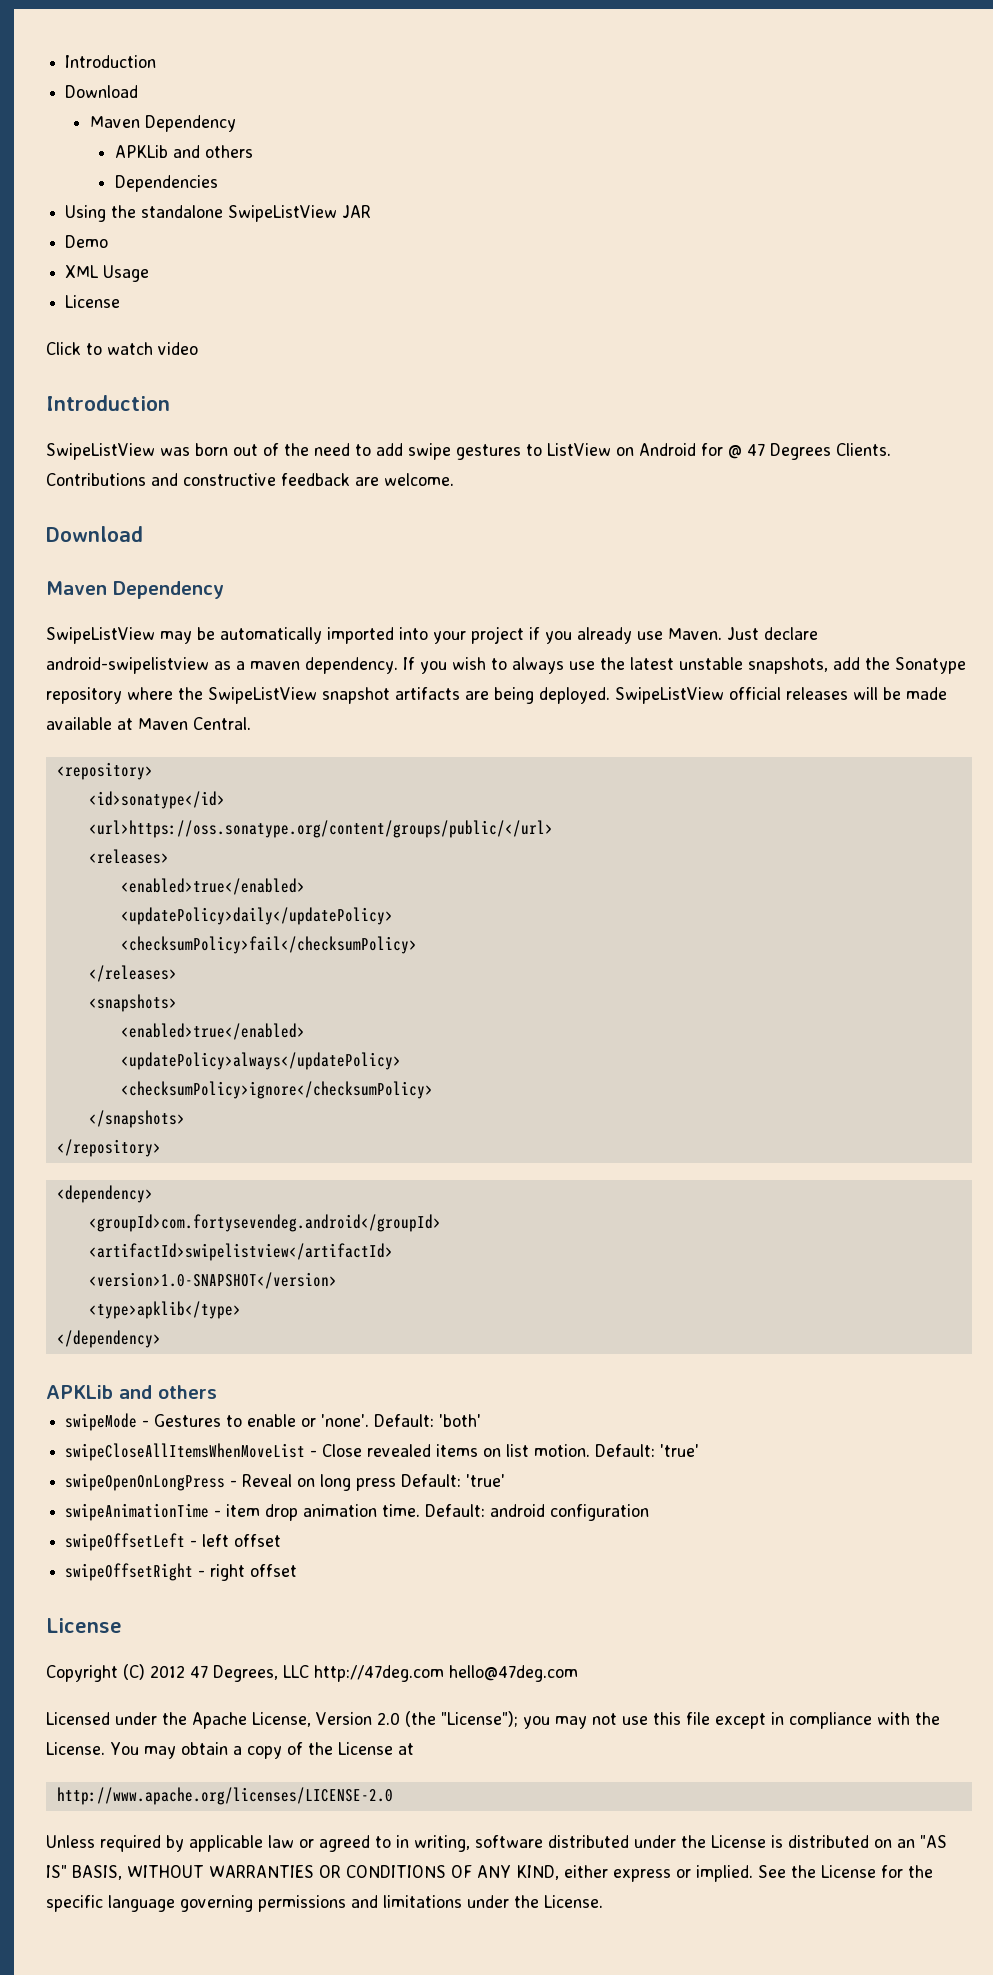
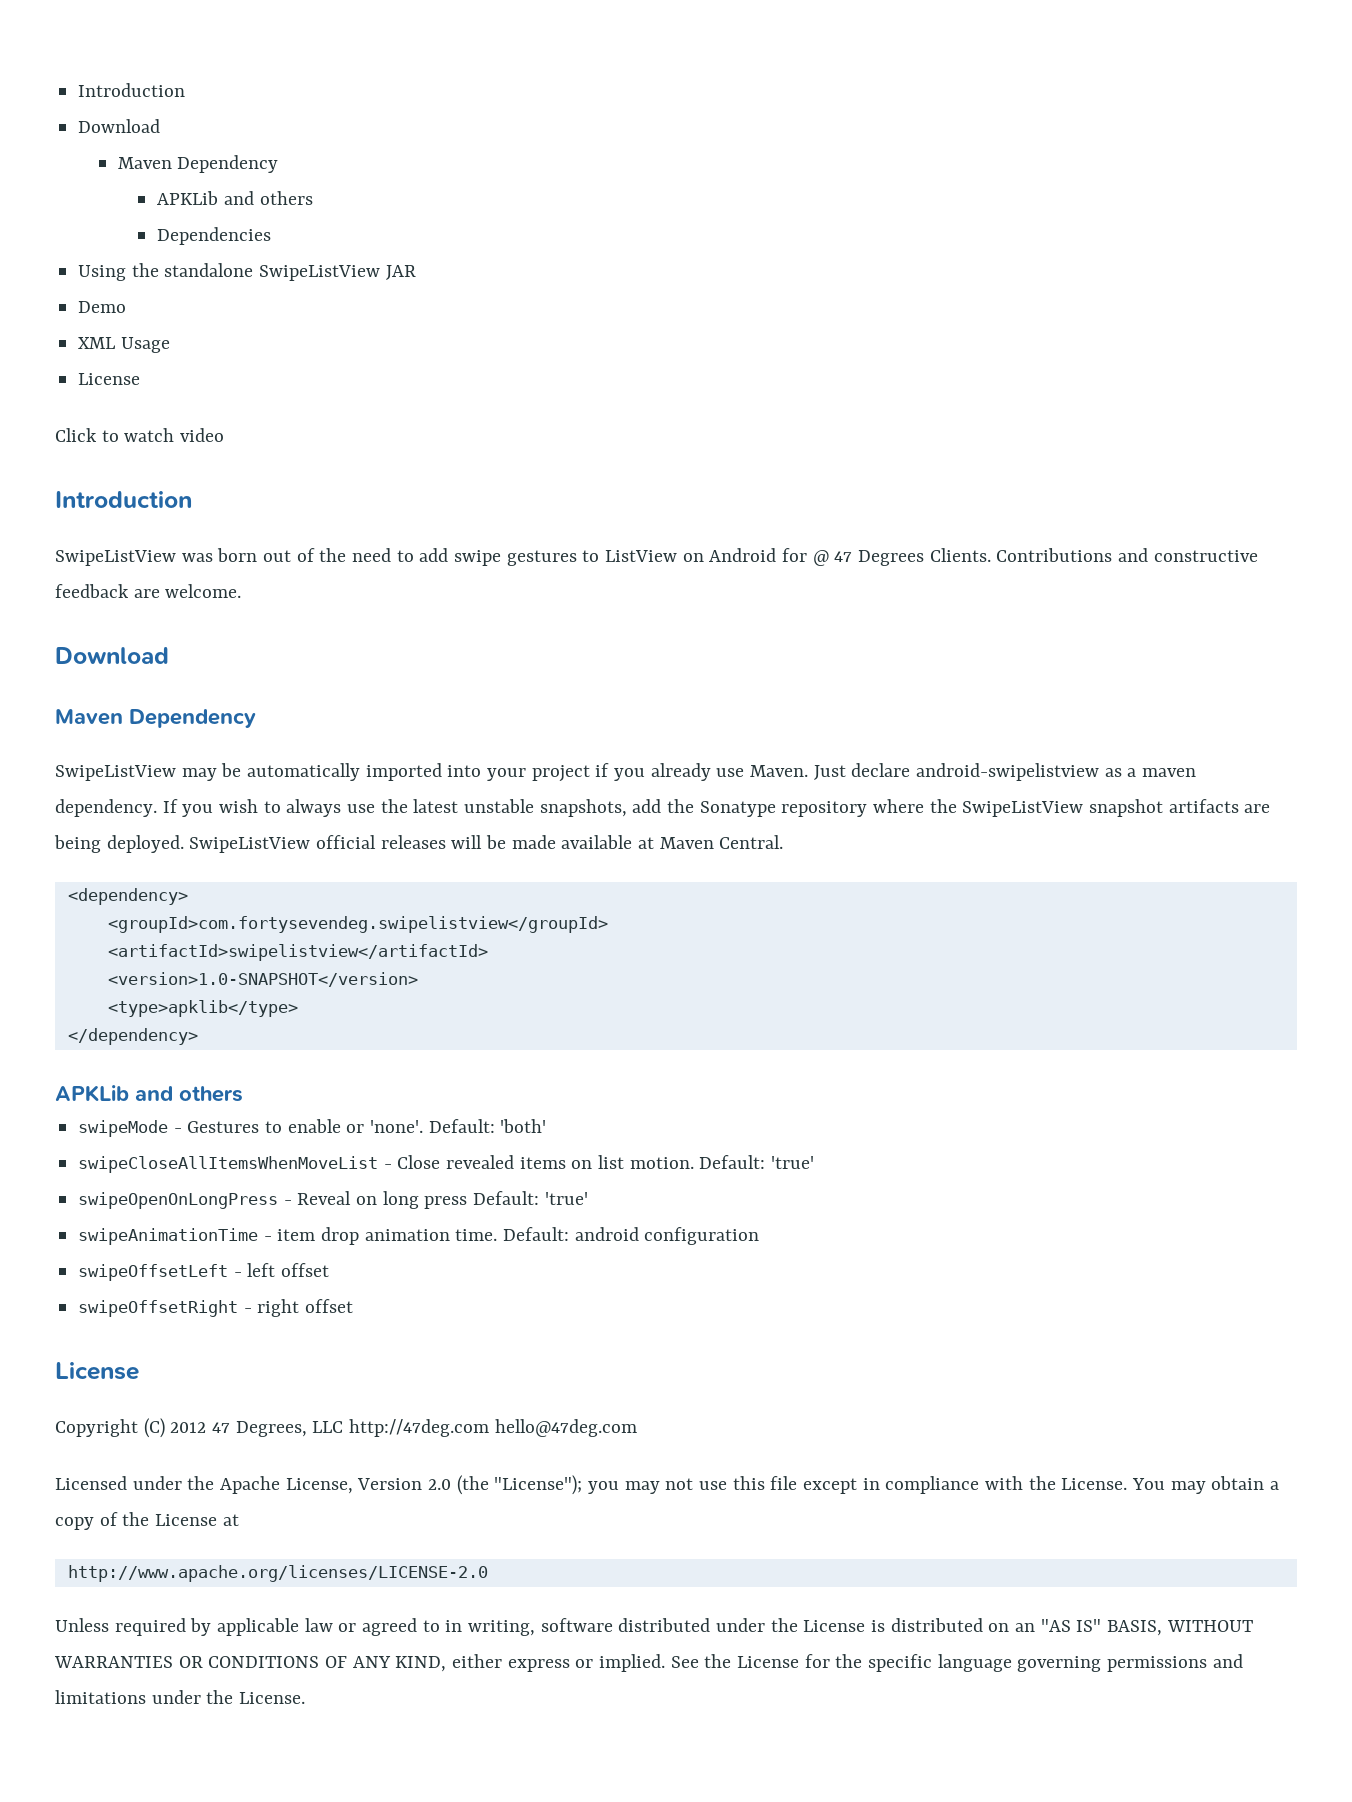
[56,762,153,780] [88,791,225,809] [88,820,553,838] [88,849,169,864] [120,878,305,895] [120,907,393,925] [120,936,417,954] [88,965,177,982] [88,994,177,1012] [120,1023,305,1040] [120,1052,401,1070] [120,1081,433,1099] [88,1110,185,1128] [56,1139,161,1157] // <repository> // <id>sonatype</id> // <url>https://oss.sonatype.org/content/groups/public/</url> // <releases> // <enabled>true</enabled> // <updatePolicy>daily</updatePolicy> // <checksumPolicy>fail</checksumPolicy> // </releases> // <snapshots> // <enabled>true</enabled> // <updatePolicy>always</updatePolicy> // <checksumPolicy>ignore</checksumPolicy> // </snapshots> // </repository> -> (784, 842) none
[88,1214,441,1232] <groupId>com.fortysevendeg.android</groupId> -> [107,916,608,933] <groupId>com.fortysevendeg.swipelistview</groupId>

